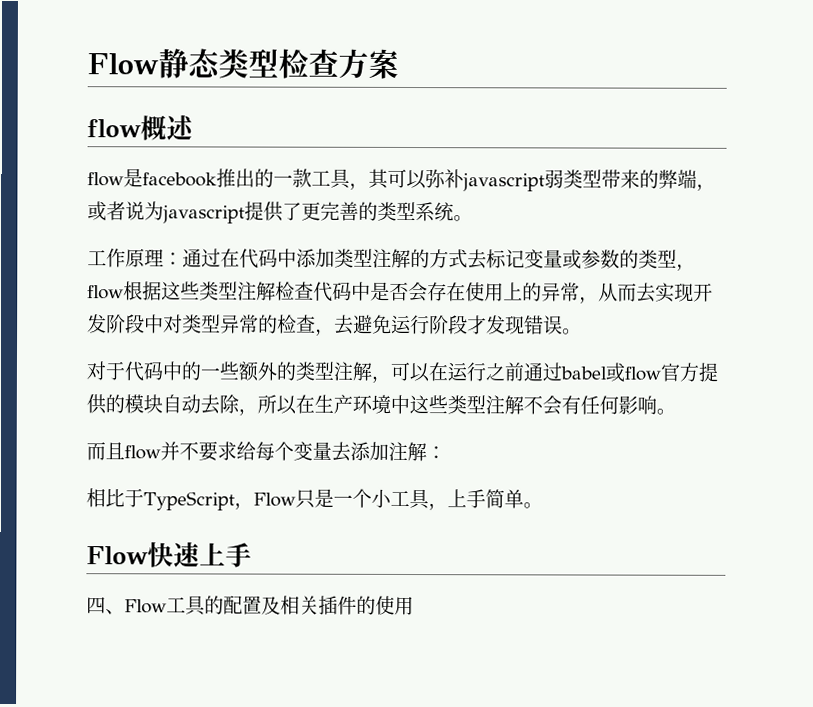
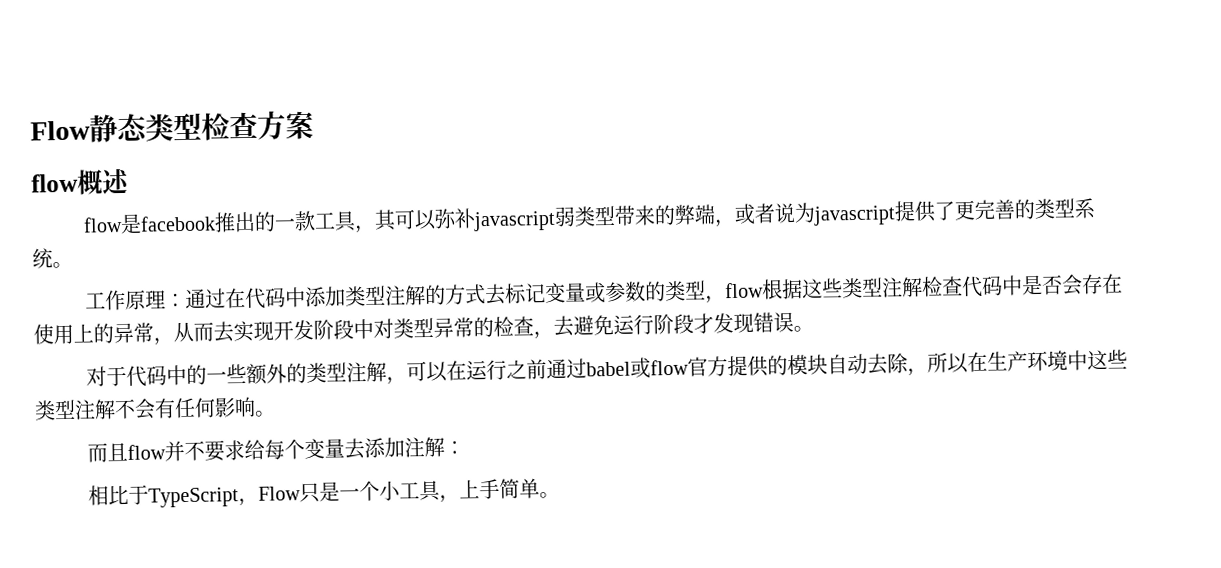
[86,541,252,568] [86,595,414,616] // Flow快速上手 // 四、Flow工具的配置及相关插件的使用 -> (560, 495) none

